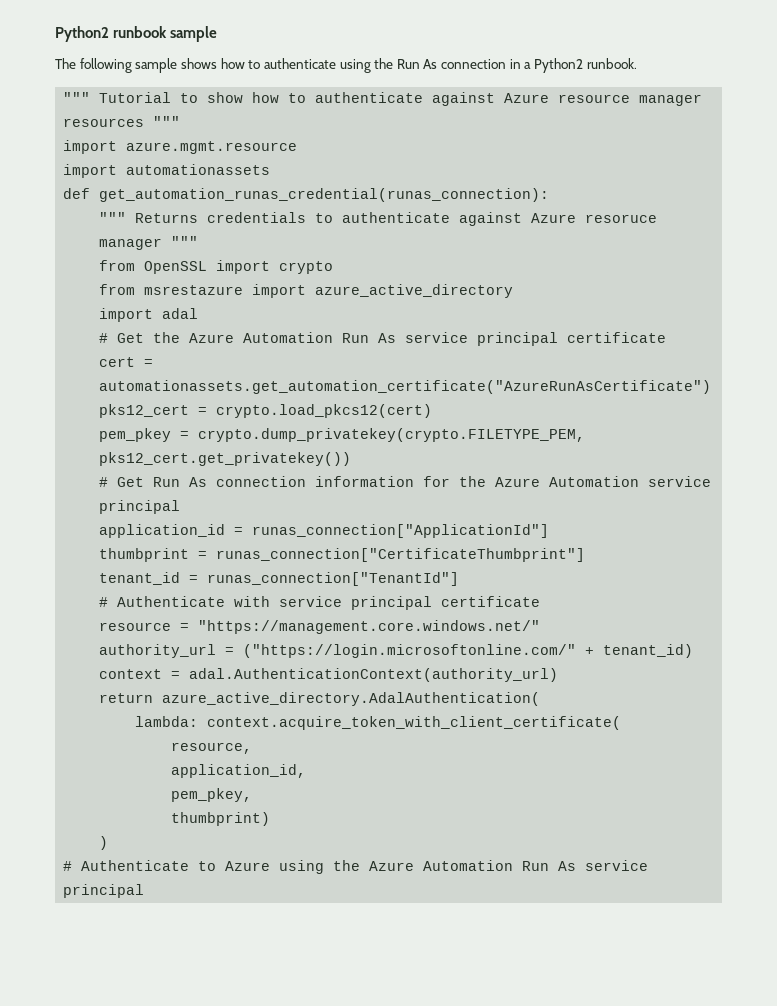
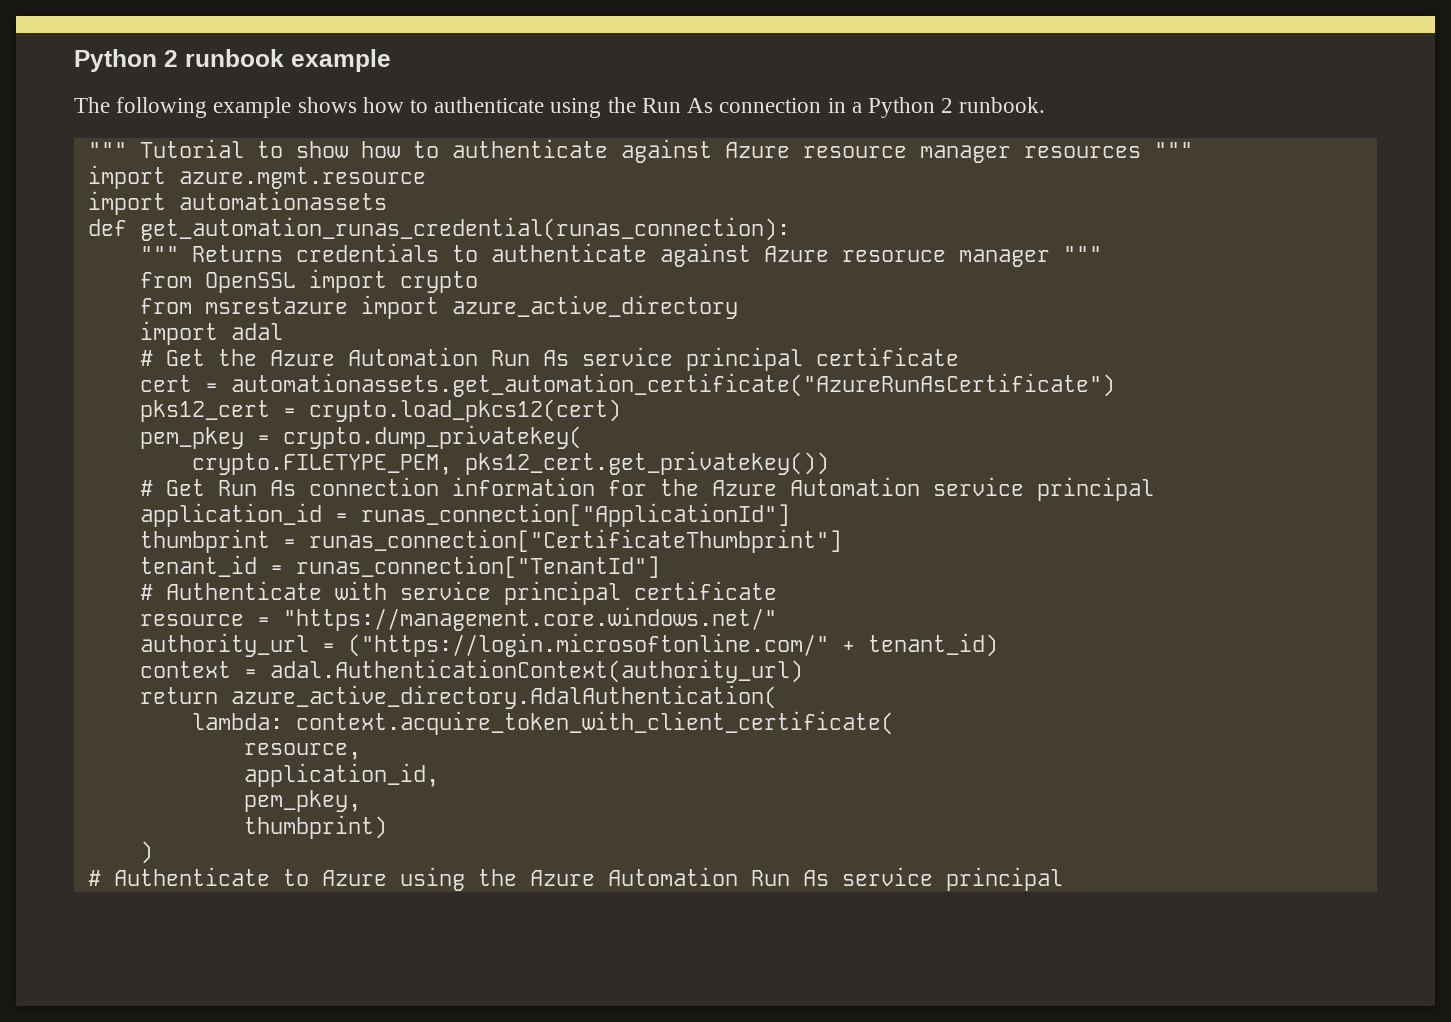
[55,26,218,42] Python2 runbook sample -> [74,49,391,72] Python 2 runbook example
[135,58,178,73] sample -> [213,97,292,118] example
[534,58,584,73] Python2 -> [867,97,954,118] Python 2
[198,428,586,442] crypto.dump_privatekey(crypto.FILETYPE_PEM, -> [282,425,582,449] [191,453,452,475] crypto.dump_privatekey( // crypto.FILETYPE_PEM,

